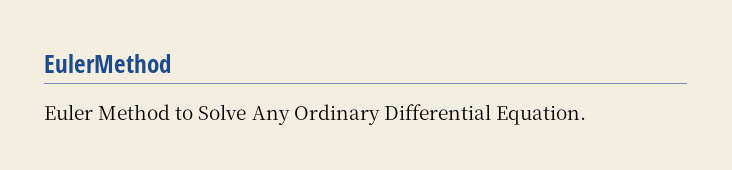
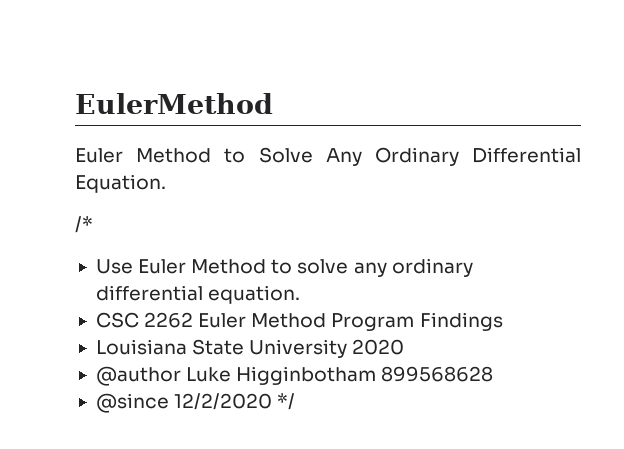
(586, 115) none -> [75,216,93,233] [95,258,473,277] [95,285,301,304] [95,312,503,331] [95,339,405,358] [95,366,494,386] [95,393,296,413] // /* // Use Euler Method to solve any ordinary differential equation. // CSC 2262 Euler Method Program Findings // Louisiana State University 2020 // @author Luke Higginbotham 899568628 // @since 12/2/2020 */

